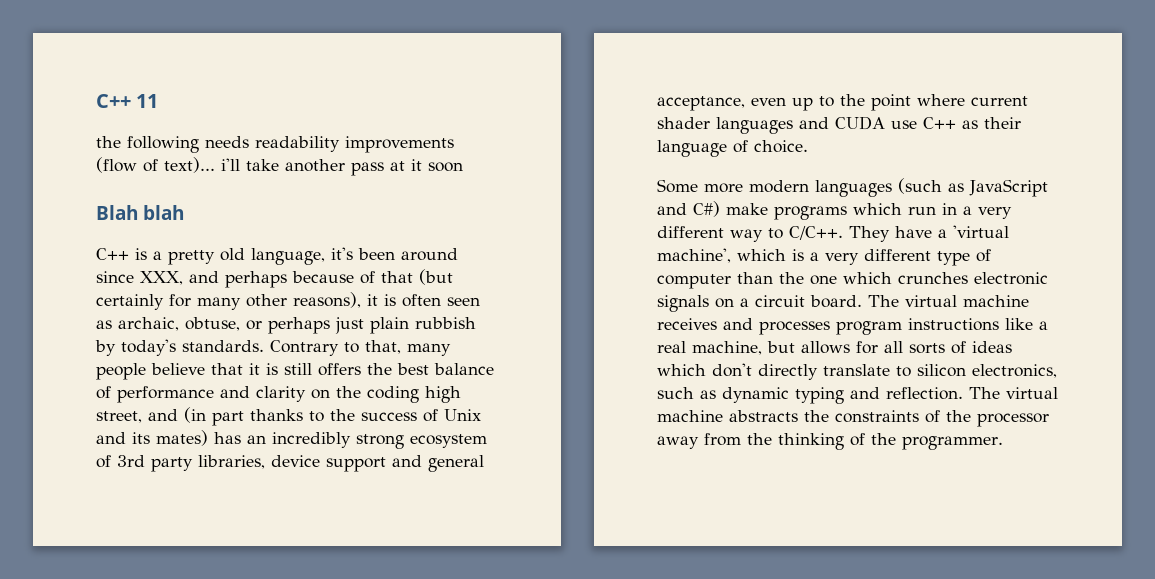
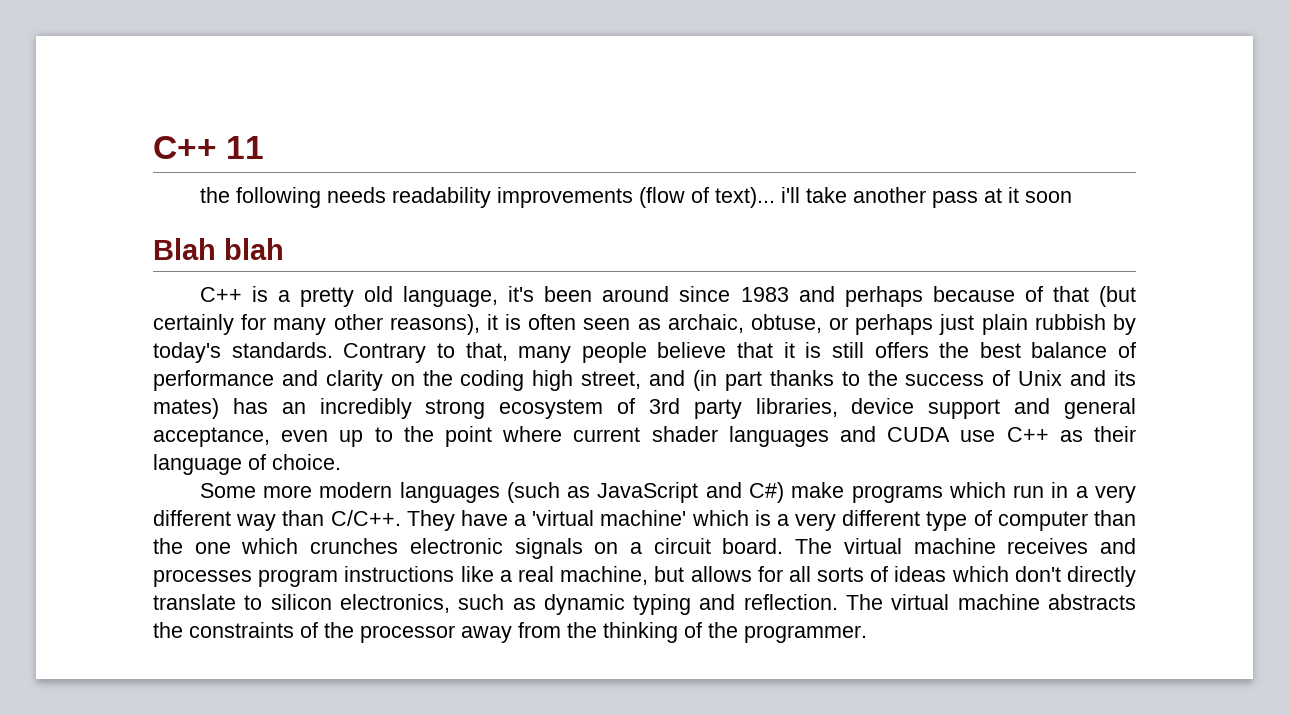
[140,271,183,285] XXX, -> [740,287,789,302] 1983
[768,228,783,239] to -> [282,510,325,526] than
[657,248,731,263] machine', -> [600,510,687,526] machine'

